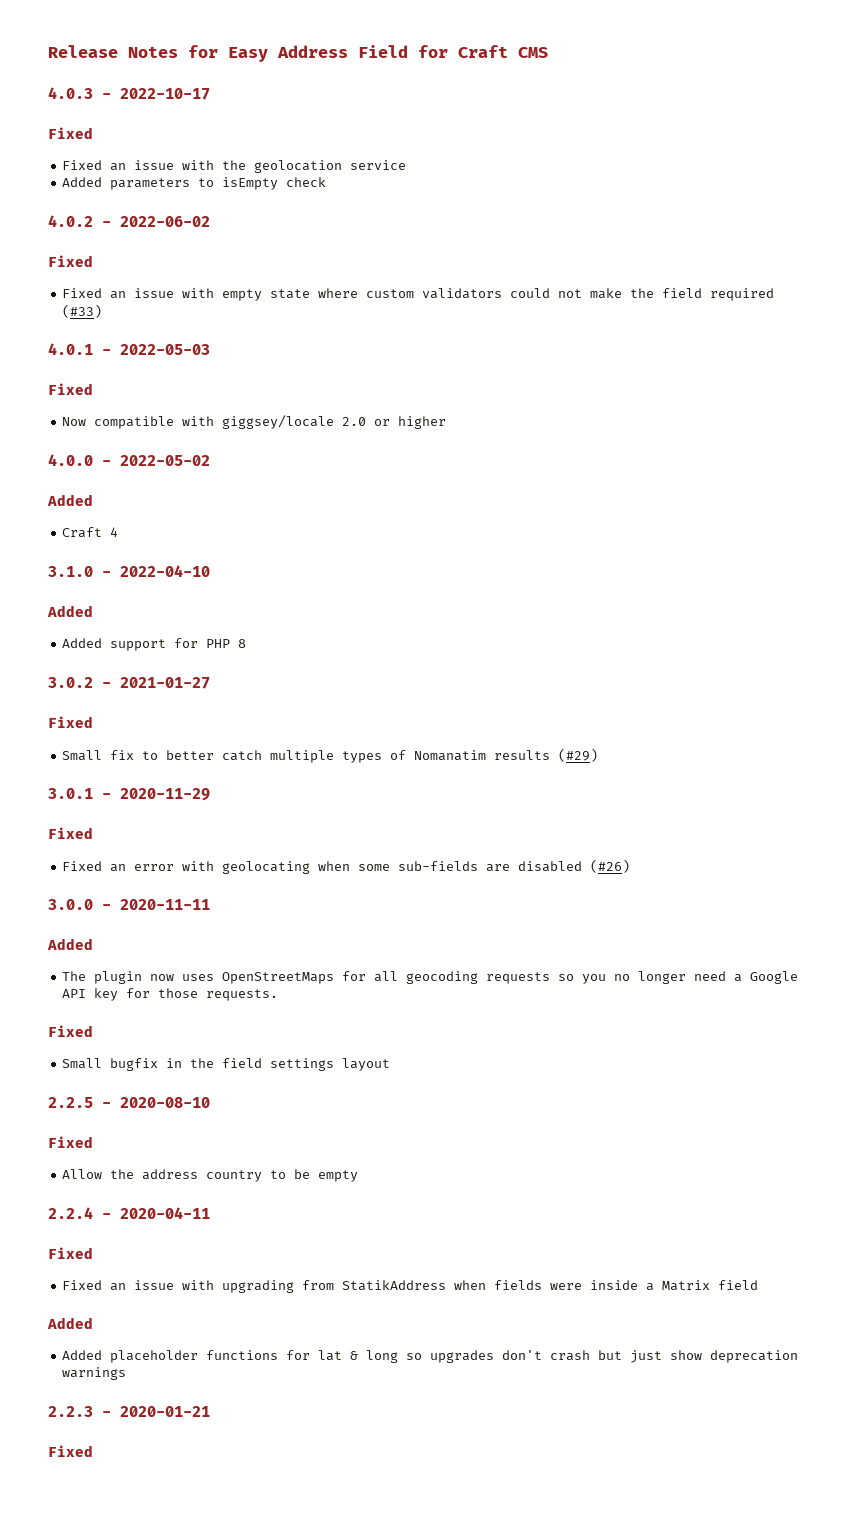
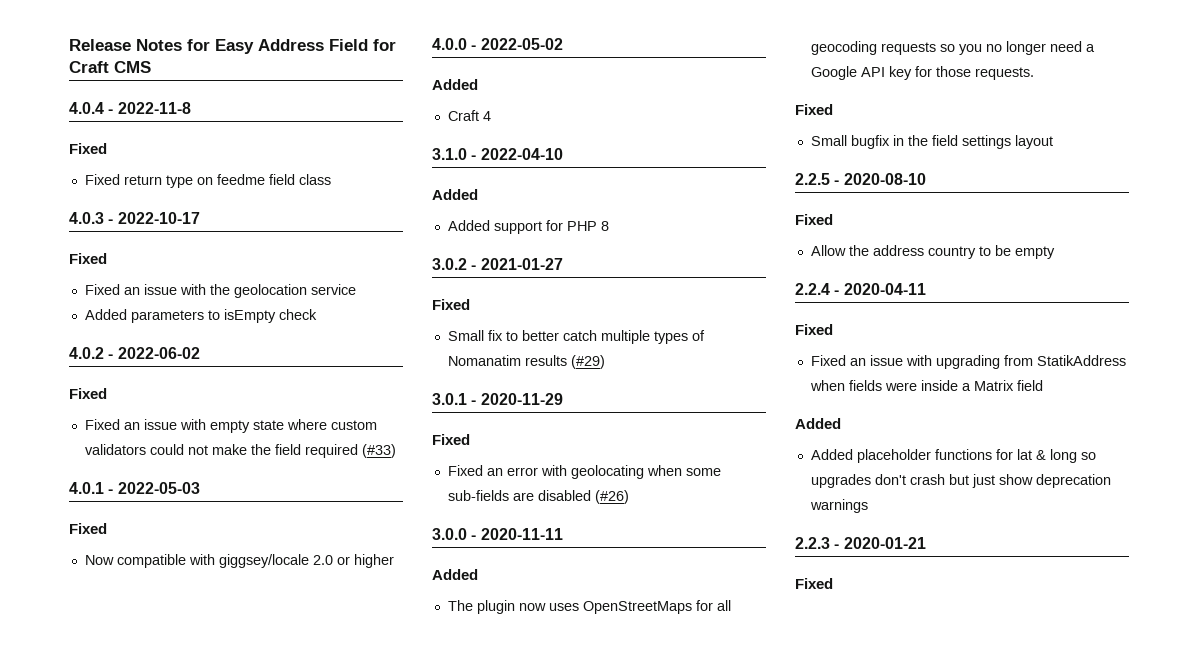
(548, 52) none -> [69,102,191,114] [69,143,107,154] [84,174,331,188] // 4.0.4 - 2022-11-8 // Fixed // Fixed return type on feedme field class

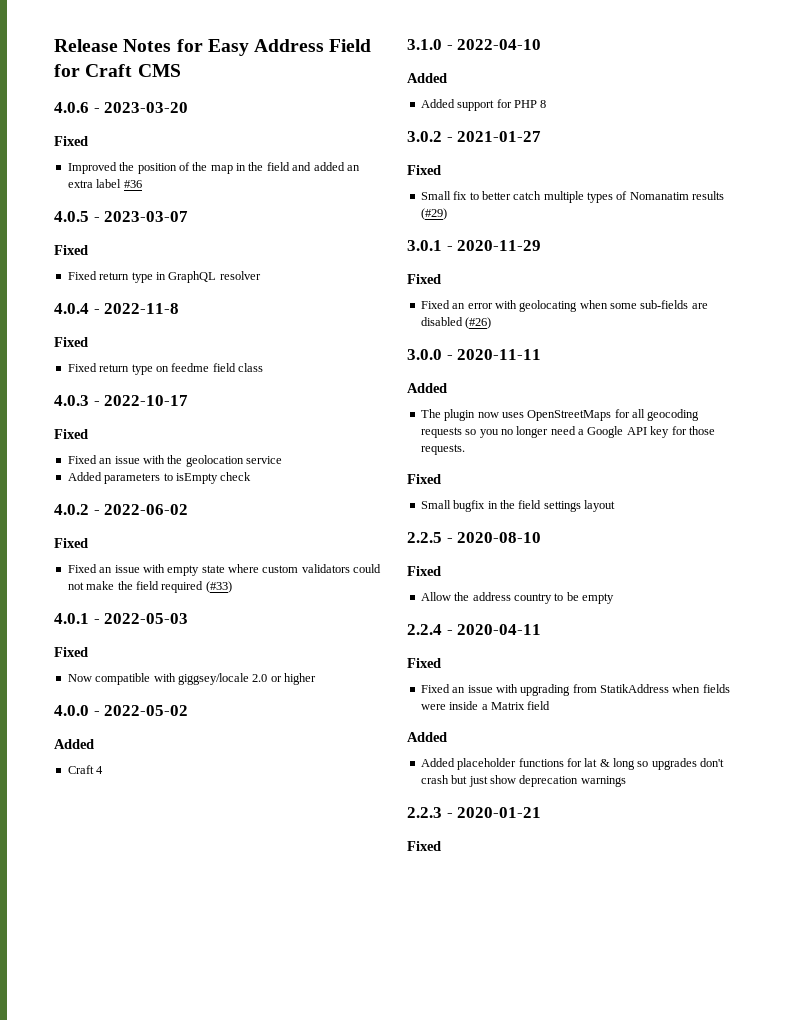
(151, 67) none -> [54,102,189,113] [54,136,88,146] [67,162,360,174] [67,179,142,188] [54,211,189,222] [54,245,88,255] [67,271,261,283] // 4.0.6 - 2023-03-20 // Fixed // Improved the position of the map in the field and added an extra label #36 // 4.0.5 - 2023-03-07 // Fixed // Fixed return type in GraphQL resolver

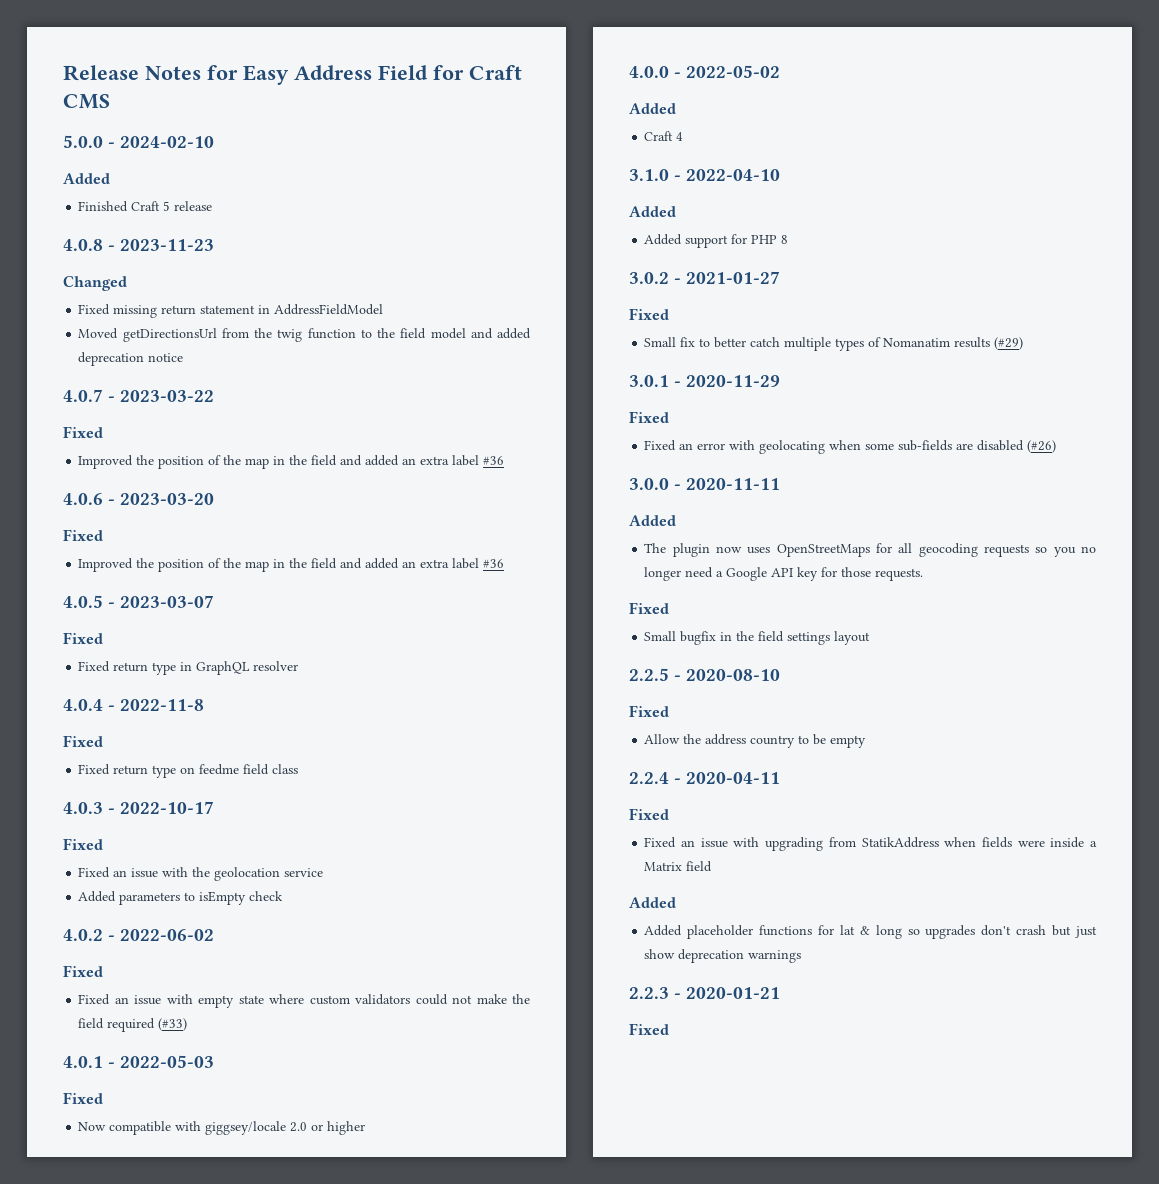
(181, 70) none -> [63,135,215,148] [63,173,110,184] [78,201,213,212] [63,239,215,251] [63,276,127,291] [78,304,384,318] [78,328,532,342] [78,352,184,366] [63,389,215,402] [63,426,103,438] [78,455,505,469] // 5.0.0 - 2024-02-10 // Added // Finished Craft 5 release // 4.0.8 - 2023-11-23 // Changed // Fixed missing return statement in AddressFieldModel // Moved getDirectionsUrl from the twig function to the field model and added deprecation notice // 4.0.7 - 2023-03-22 // Fixed // Improved the position of the map in the field and added an extra label #36

